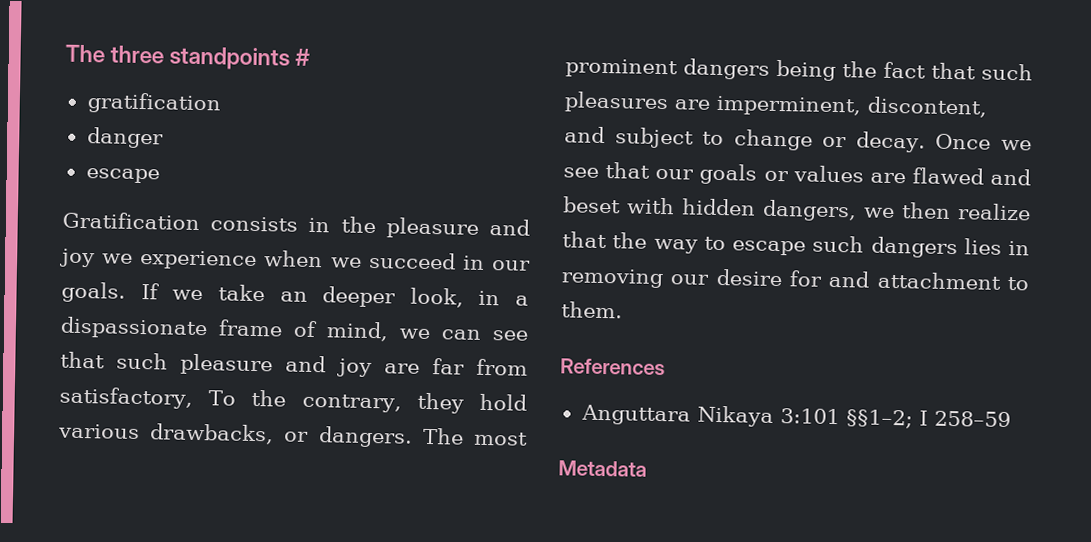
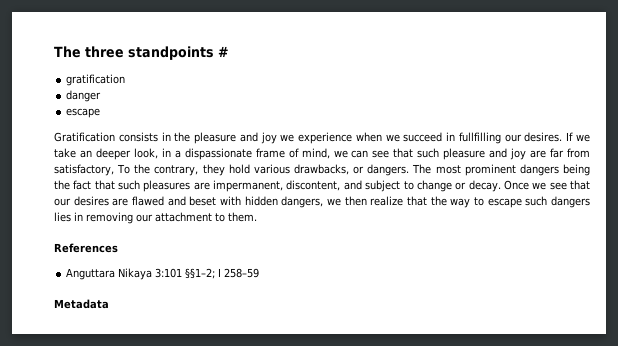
[492,260,532,271] [61,281,126,303] our goals. -> [458,132,563,144] fullfilling our desires.
[716,95,862,117] imperminent, -> [213,180,284,192] impermanent,
[699,163,864,185] goals or values -> [73,196,109,206] desires
[715,268,871,288] desire for and -> (153, 218) none

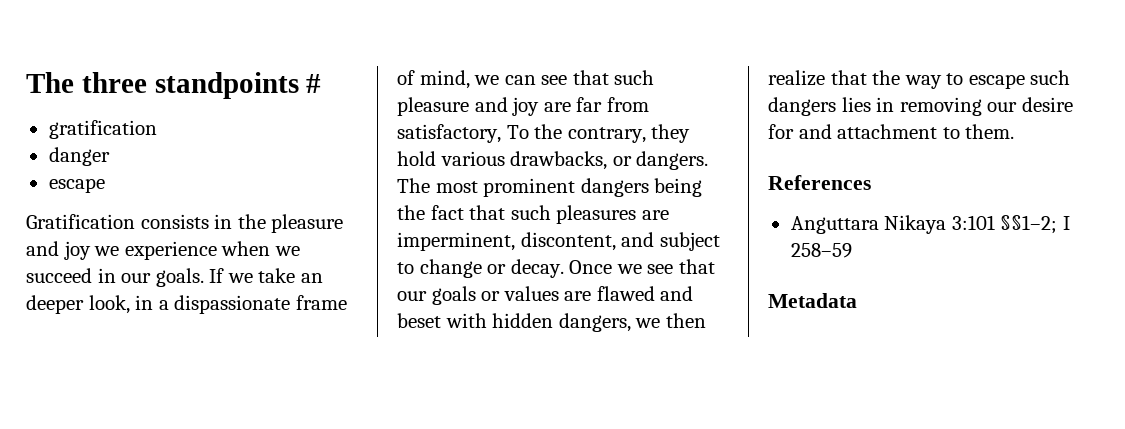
[458,132,563,144] fullfilling our desires. -> [121,268,204,287] our goals.
[213,180,284,192] impermanent, -> [397,232,515,251] imperminent,
[73,196,109,206] desires -> [431,286,559,305] goals or values
(153, 218) none -> [1021,97,1073,112] [768,124,832,139] desire for and

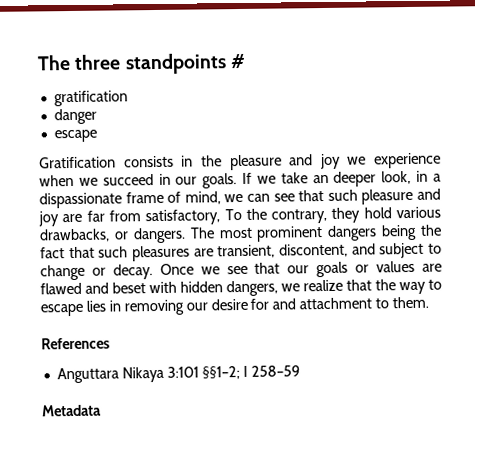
[397,232,515,251] imperminent, -> [217,244,276,259] transient,
[665,313,706,328] then -> (300, 287) none
[1030,70,1071,85] [768,97,836,116] such dangers -> (83, 310) none

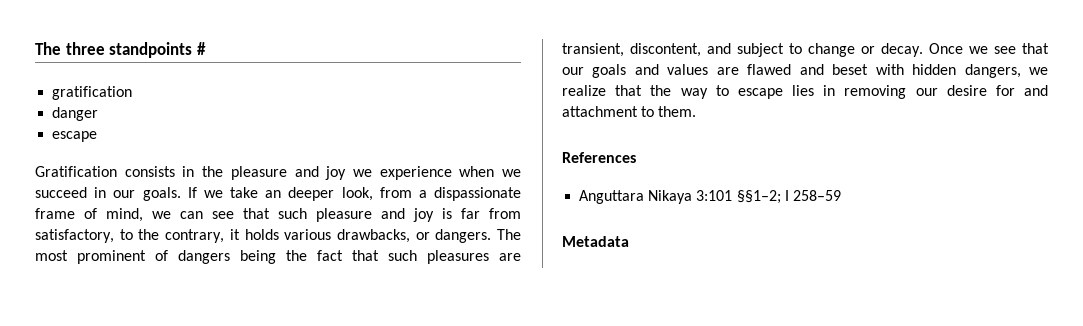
[416,170,429,182] in -> [379,187,412,198] from
[62,213,83,223] are -> [442,208,452,219] is
[224,208,242,221] To -> [119,229,133,240] to
[331,207,392,223] they hold -> [229,229,279,240] it holds
(324, 234) none -> [155,250,168,261] of
[355,264,370,273] or -> [634,64,659,75] and

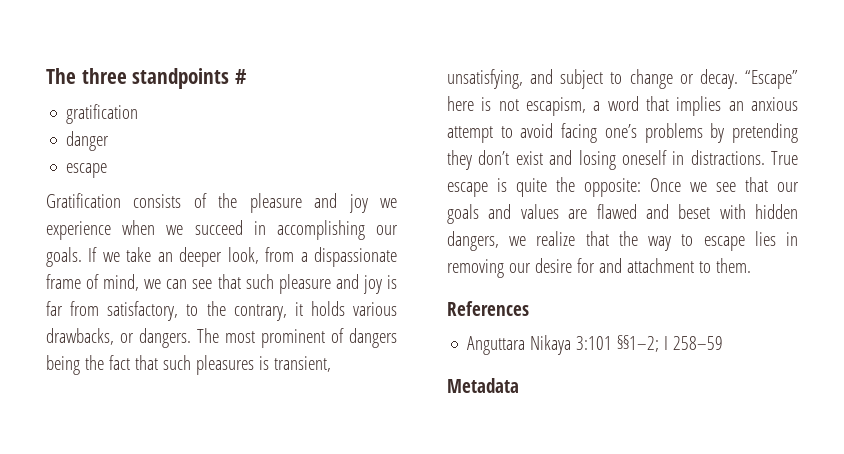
[182,166,195,177] in -> [193,193,207,208] of
(107, 192) none -> [276,220,365,240] accomplishing
[499,253,521,261] [562,43,701,57] are transient, discontent, -> [258,356,331,372] [447,69,523,89] is transient, unsatisfying,
(923, 50) none -> [745,70,798,89] [447,96,798,116] [447,123,798,143] [447,150,799,170] [447,177,641,197] “Escape” here is not escapism, a word that implies an anxious attempt to avoid facing one’s problems by pretending they don’t exist and losing oneself in distractions. True escape is quite the opposite:

